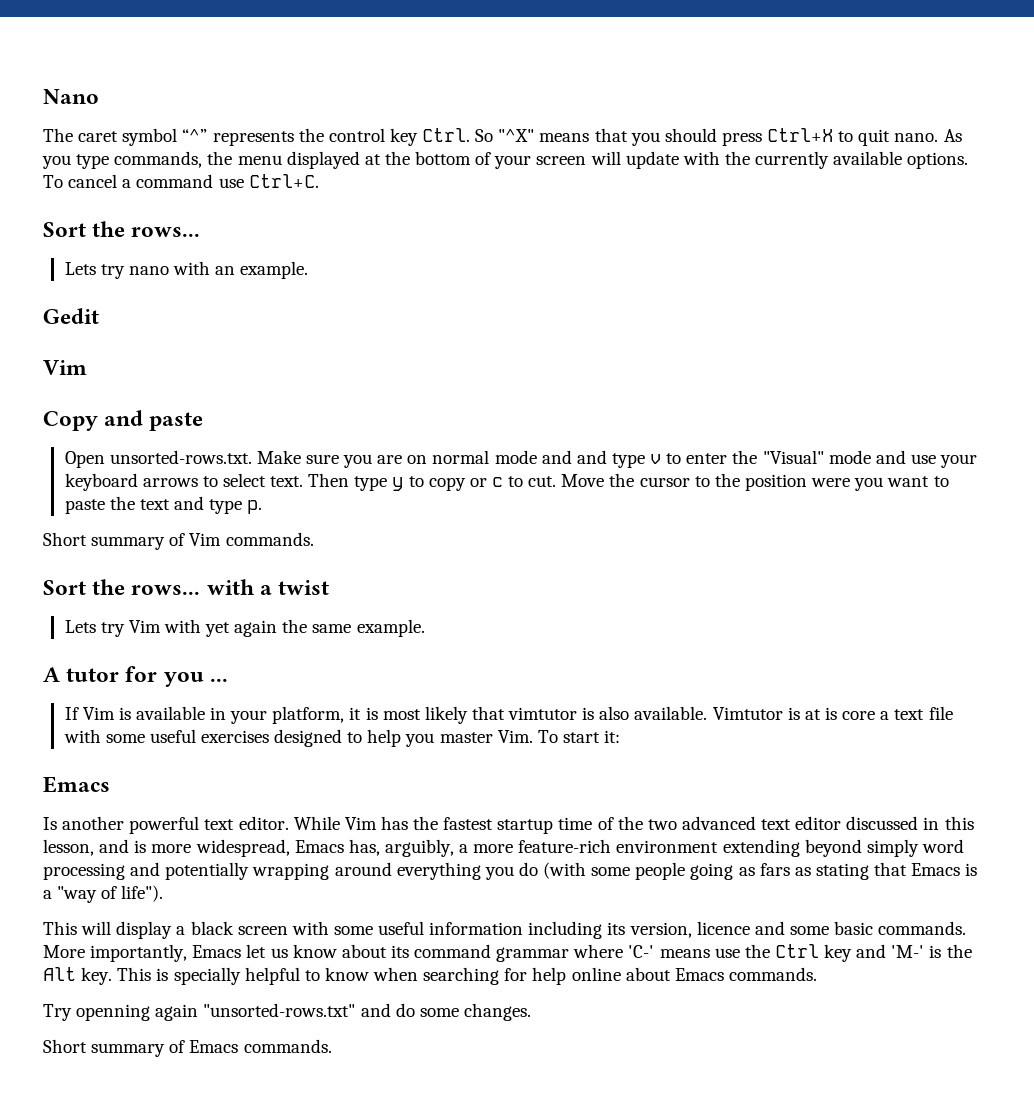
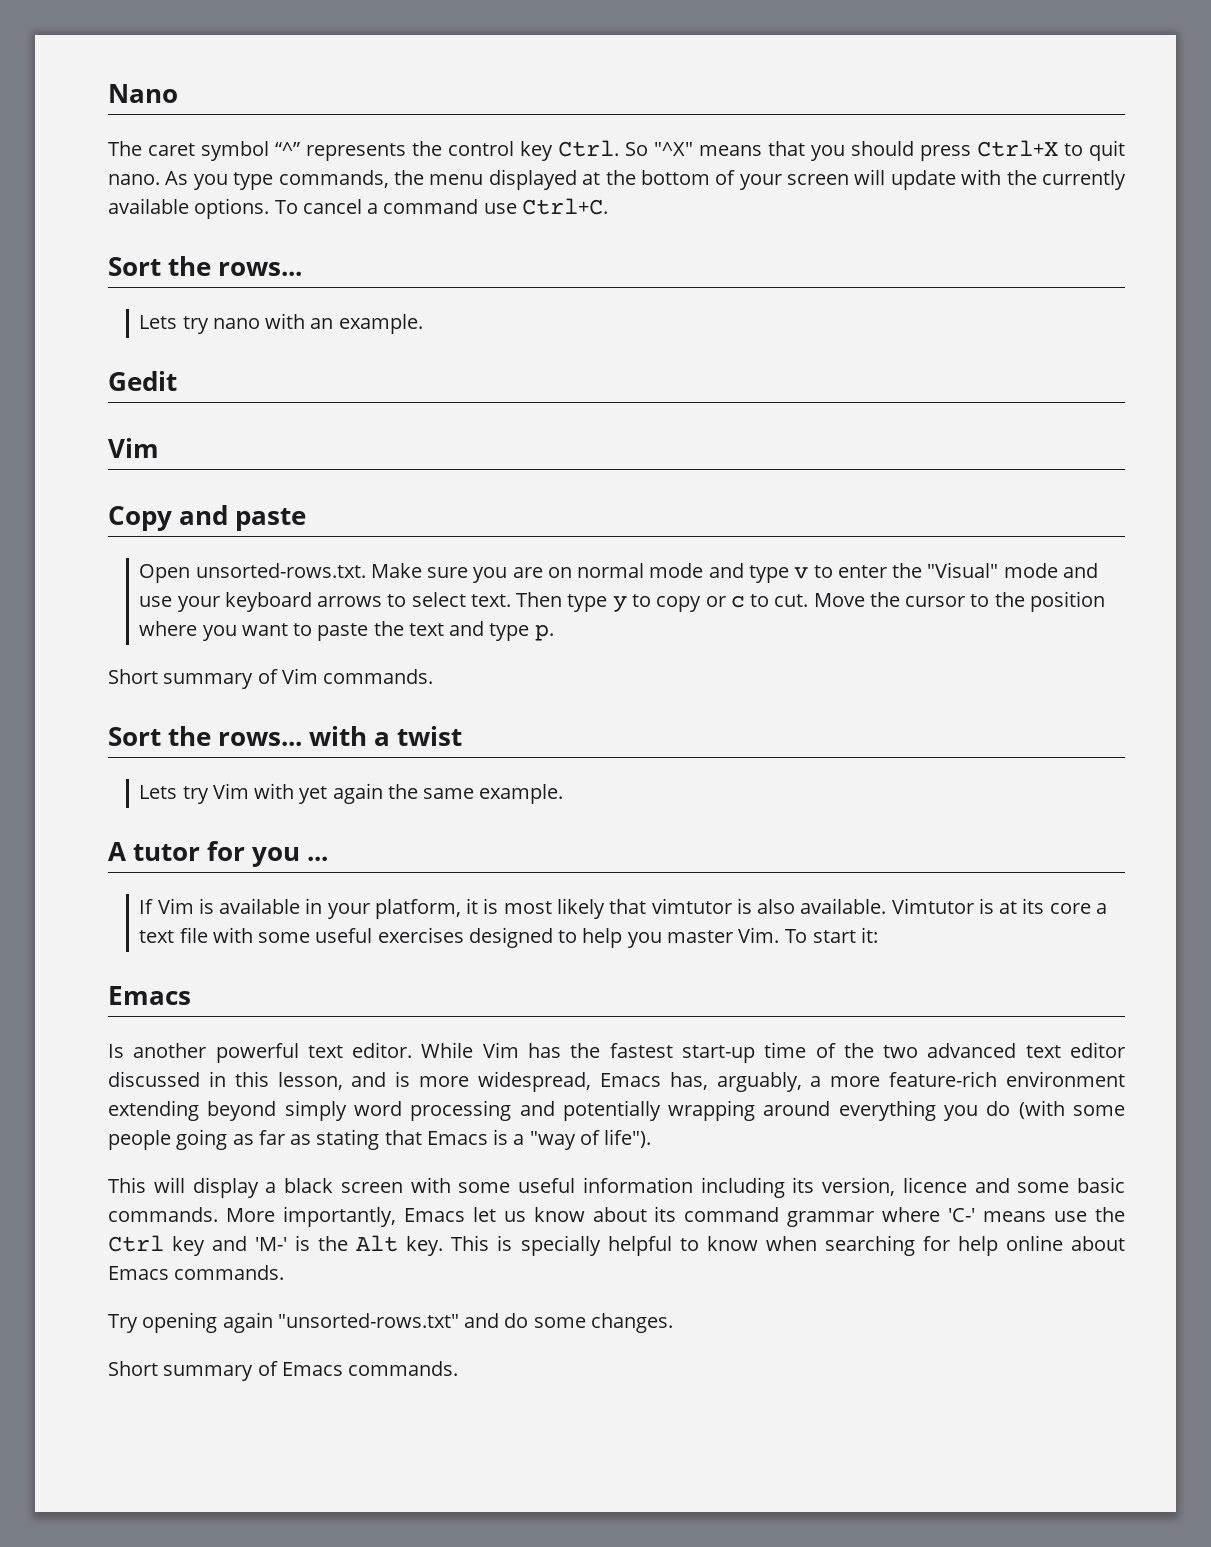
[576,450,607,464] and -> (744, 570) none
[811,478,851,487] were -> [139,621,198,636] where
[825,707,838,720] is -> [1022,898,1045,914] its
[497,819,554,834] startup -> [681,1045,755,1063] start-up
[384,839,454,857] arguibly, -> [716,1072,802,1092] arguably,
[759,863,790,876] fars -> [258,1130,285,1145] far
[76,1004,151,1021] openning -> [142,1312,218,1333] opening

